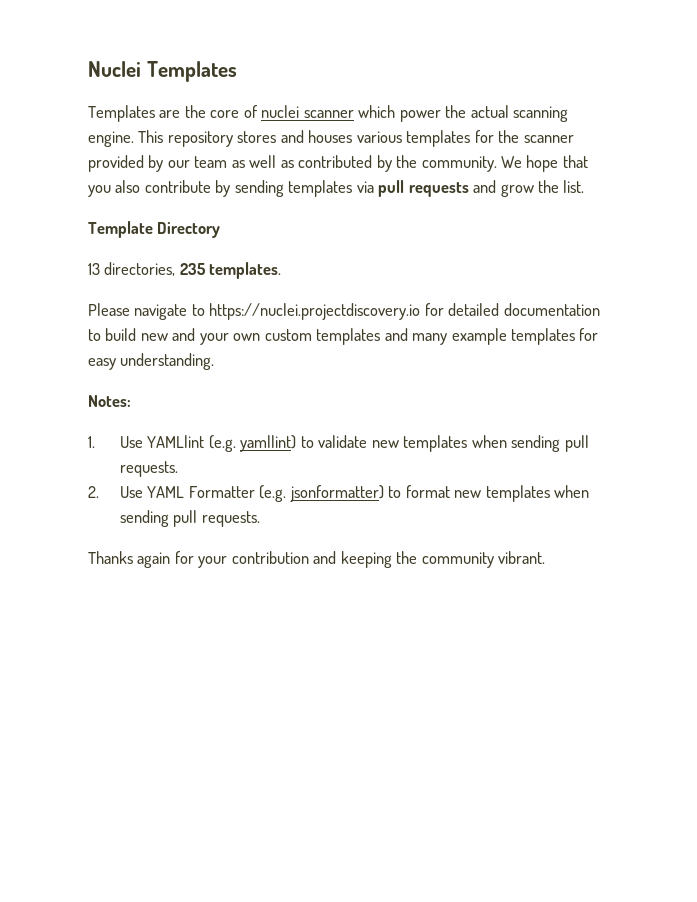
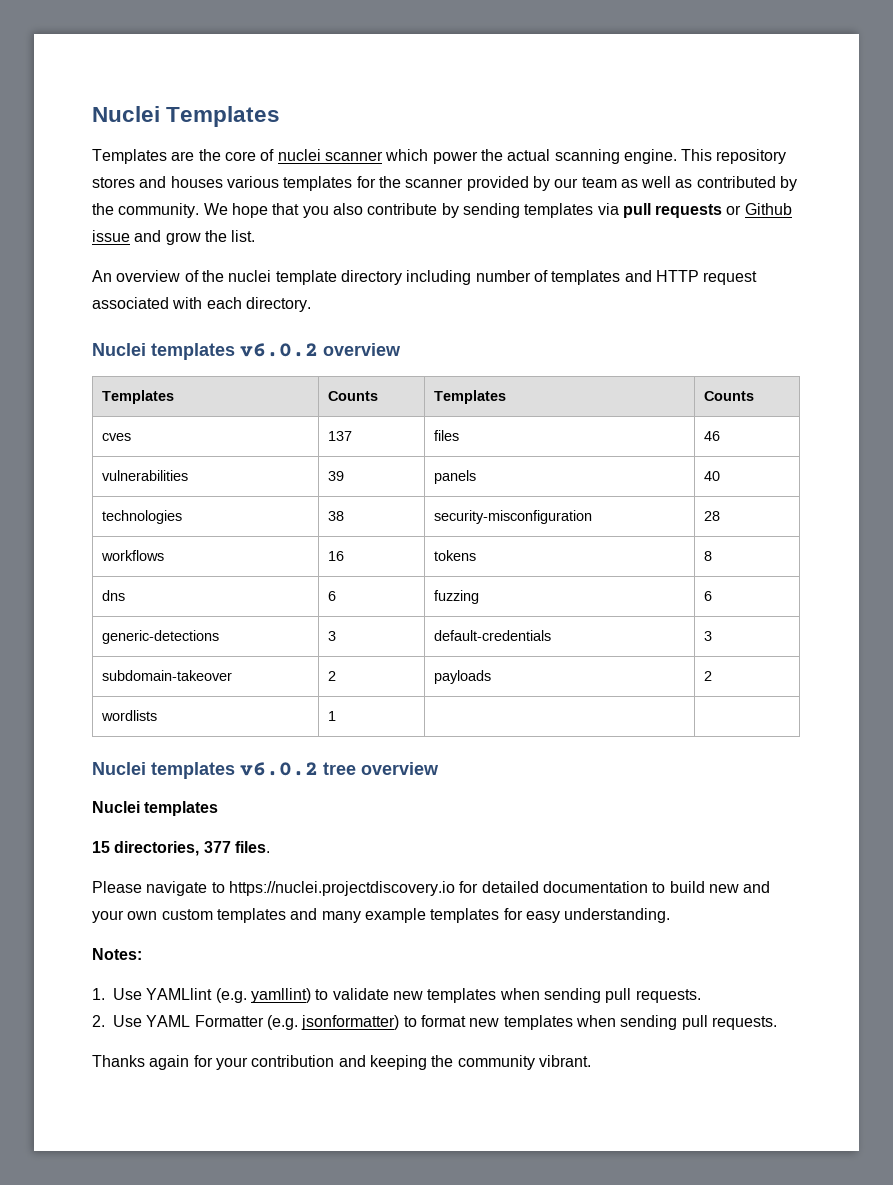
(469, 189) none -> [726,203,792,215] [92,230,130,242] or Github issue
[88,221,221,238] [88,262,282,279] Template Directory // 13 directories, 235 templates. -> [92,270,758,285] [92,297,311,312] [92,343,401,360] [101,390,174,404] [327,391,378,401] [433,390,506,404] [703,391,754,401] [101,433,131,441] [327,431,352,441] [433,430,459,441] [703,431,720,441] [101,470,188,481] [327,471,344,481] [433,470,476,484] [703,471,720,481] [101,510,182,524] [327,511,344,521] [433,510,592,524] [703,511,720,521] [100,550,164,561] [327,551,344,561] [433,550,476,561] [703,551,712,561] [101,590,125,601] [327,591,336,601] [433,590,479,604] [703,591,712,601] [101,630,219,644] [327,631,336,641] [433,630,551,641] [703,631,712,641] [101,670,232,681] [327,671,336,681] [433,670,491,684] [703,671,712,681] [100,710,157,721] [327,711,336,721] [92,762,439,779] [92,801,219,816] [92,841,270,856] An overview of the nuclei template directory including number of templates and HTTP request associated with each directory. // Nuclei templates v6.0.2 overview // Templates | Counts | Templates | Counts // cves | 137 | files | 46 // vulnerabilities | 39 | panels | 40 // technologies | 38 | security-misconfiguration | 28 // workflows | 16 | tokens | 8 // dns | 6 | fuzzing | 6 // generic-detections | 3 | default-credentials | 3 // subdomain-takeover | 2 | payloads | 2 // wordlists | 1 | | // Nuclei templates v6.0.2 tree overview // Nuclei templates // 15 directories, 377 files.

